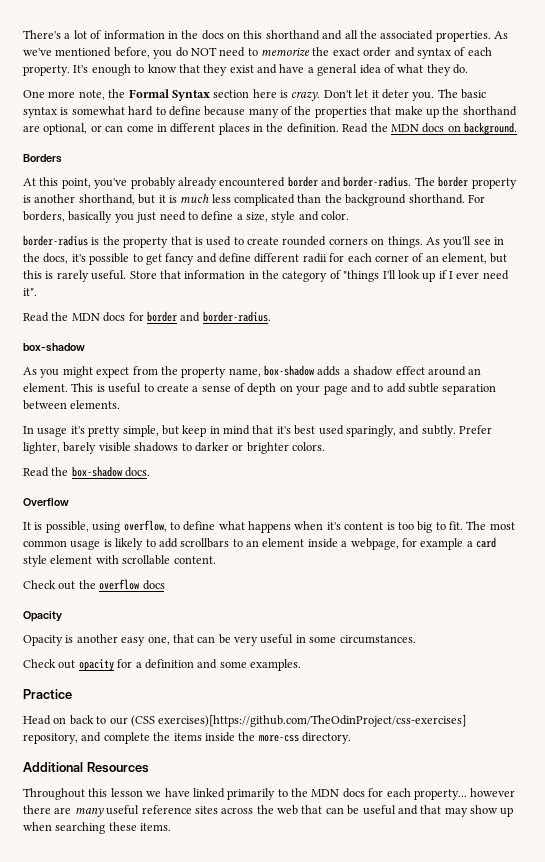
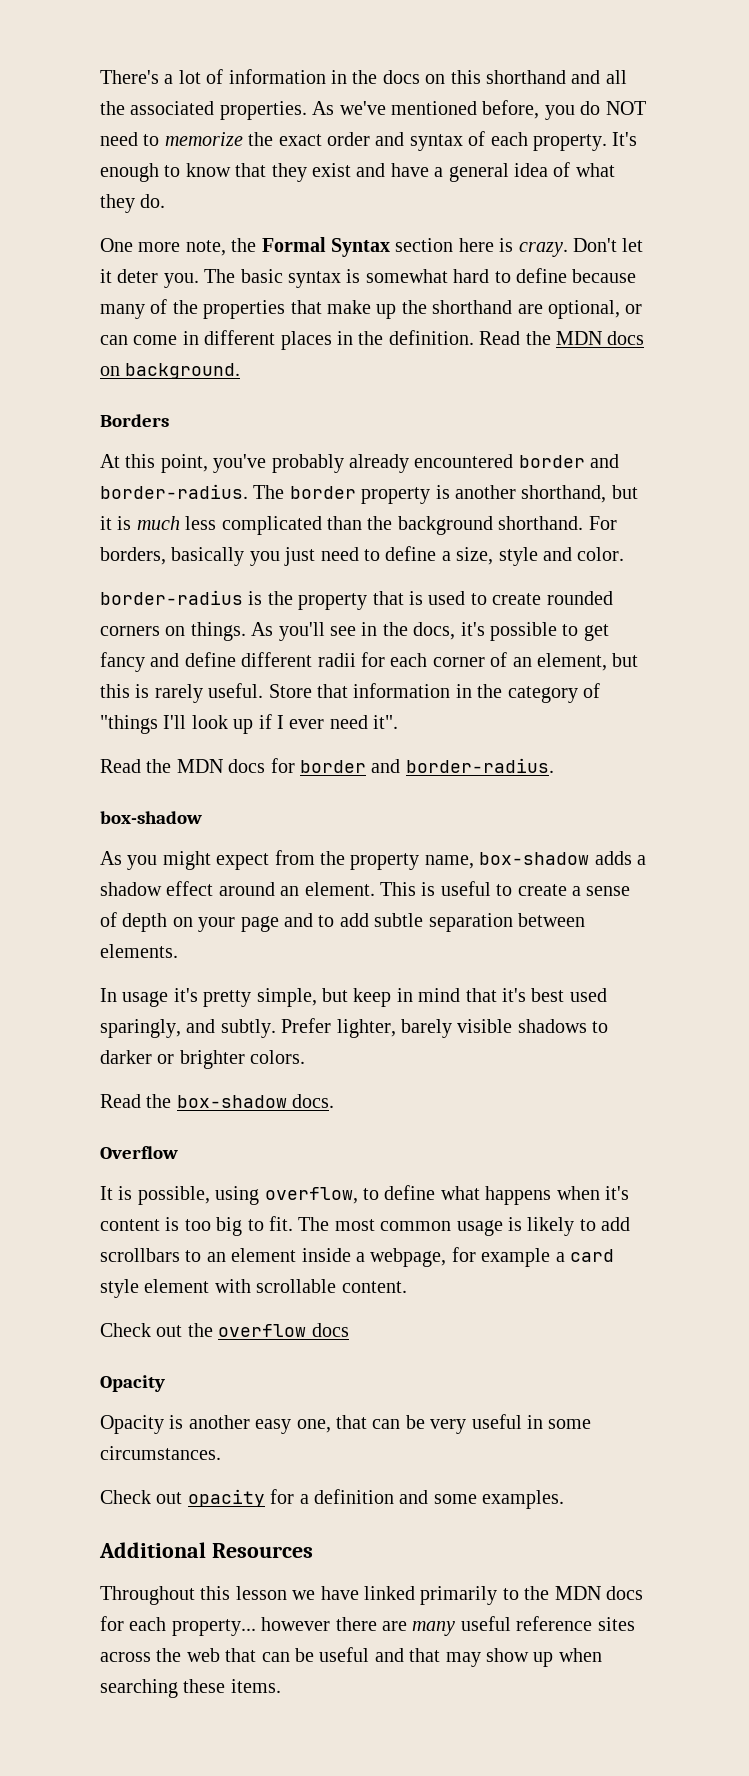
[23,689,72,699] [23,715,467,727] [23,732,351,744] // Practice // Head on back to our (CSS exercises)[https://github.com/TheOdinProject/css-exercises] repository, and complete the items inside the more-css directory. -> (565, 1499) none

